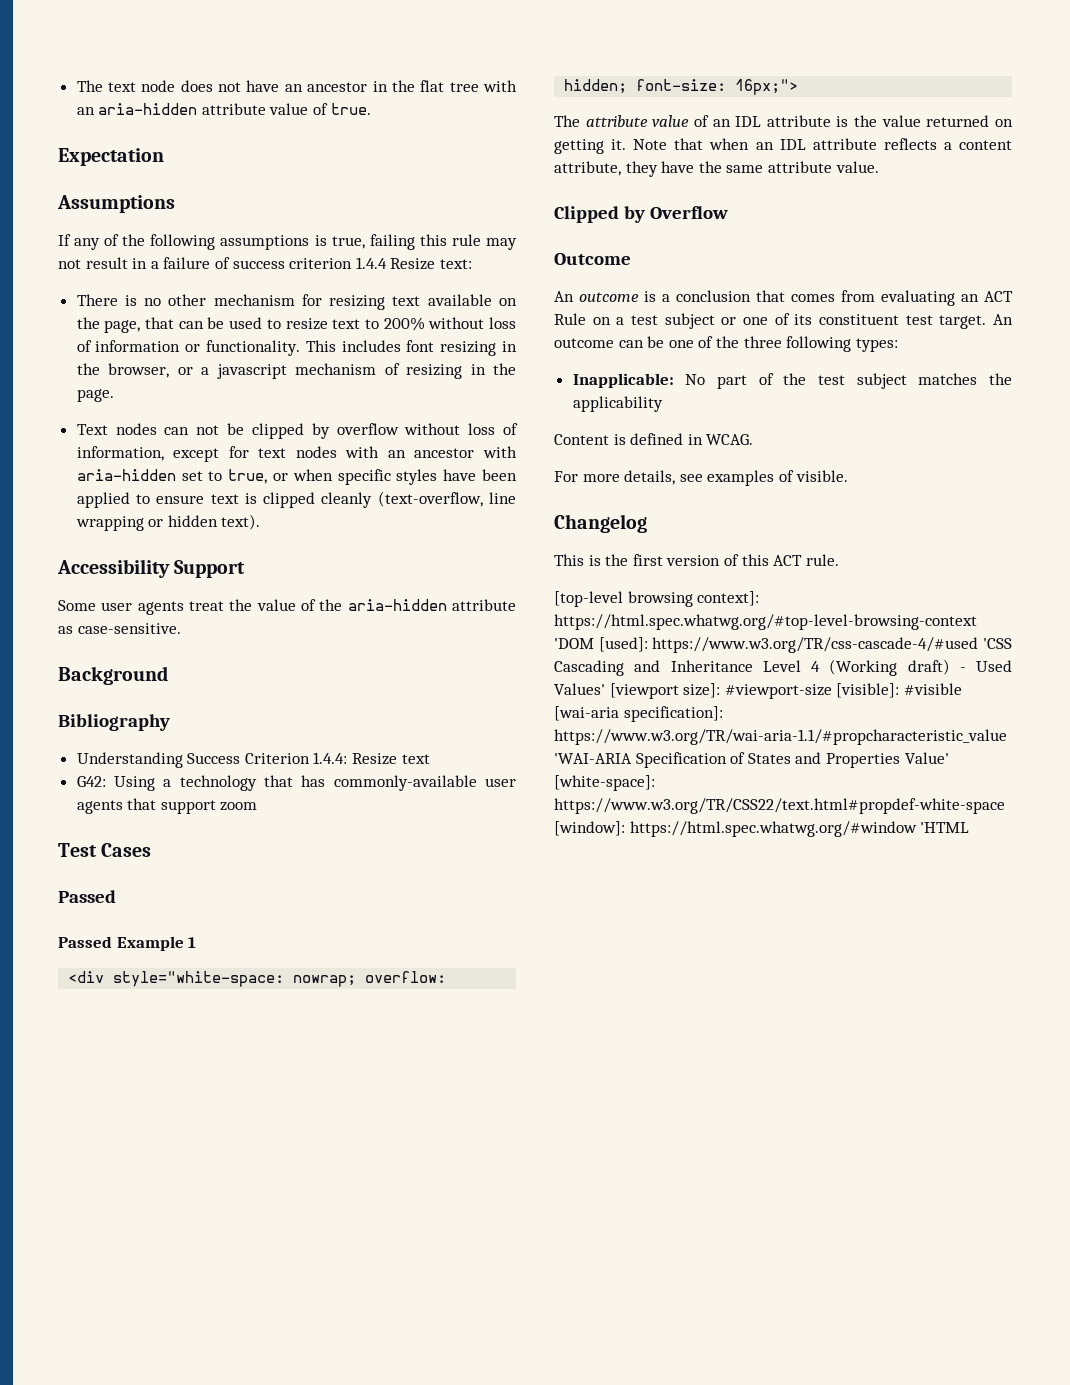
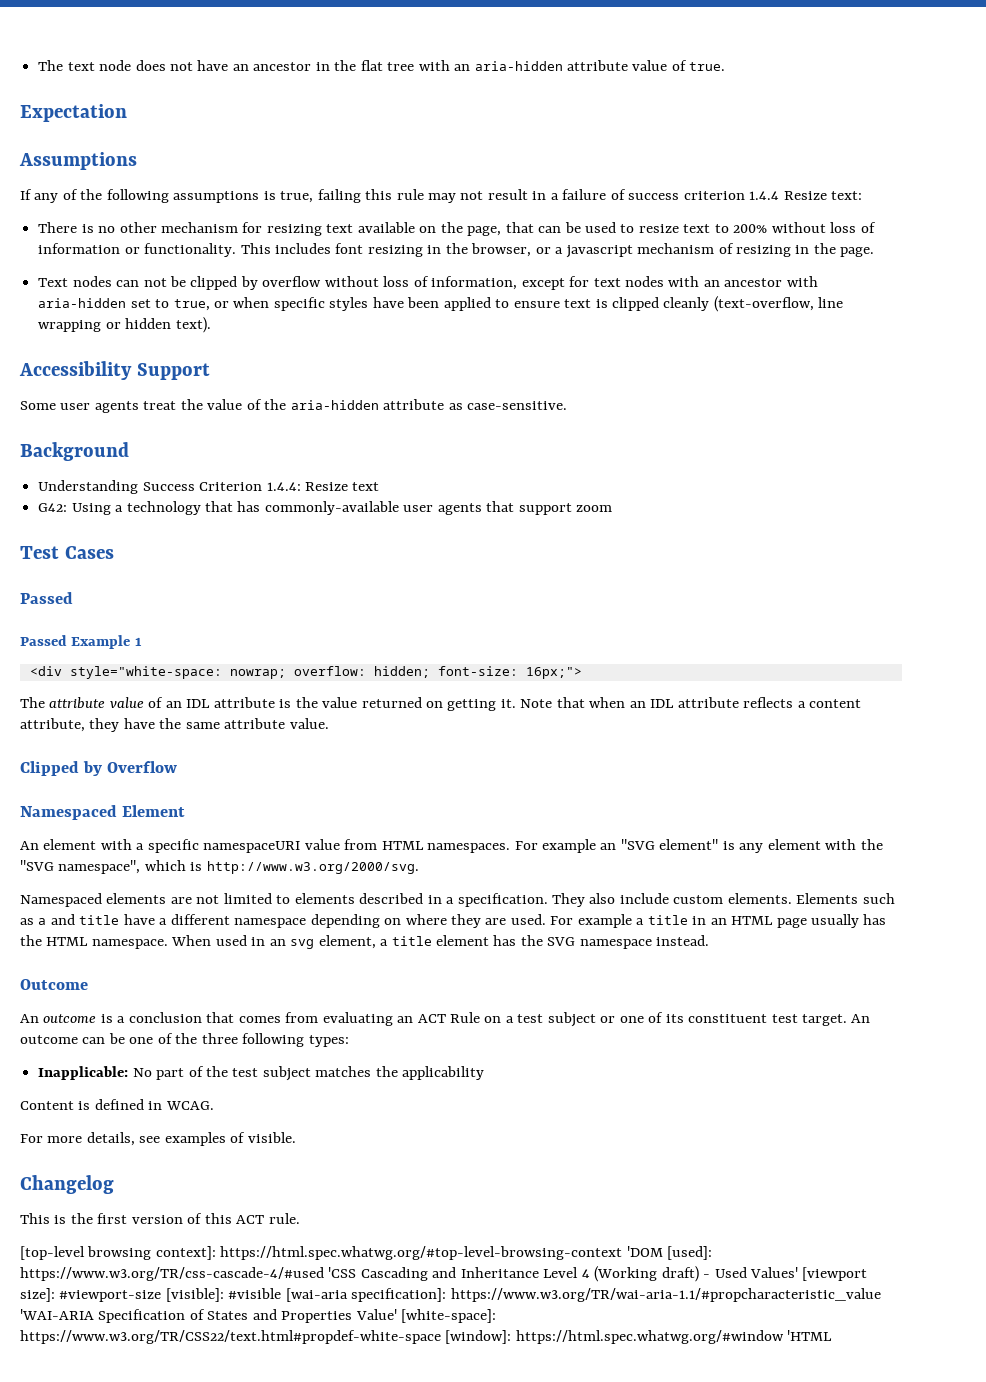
[58,714,170,731] // Bibliography -> (129, 451) none
(728, 212) none -> [20,805,186,820] [20,839,883,853] [20,860,419,874] [20,893,895,907] [20,914,887,928] [20,935,710,949] // Namespaced Element // An element with a specific namespaceURI value from HTML namespaces. For example an "SVG element" is any element with the "SVG namespace", which is http://www.w3.org/2000/svg. // Namespaced elements are not limited to elements described in a specification. They also include custom elements. Elements such as a and title have a different namespace depending on where they are used. For example a title in an HTML page usually has the HTML namespace. When used in an svg element, a title element has the SVG namespace instead.

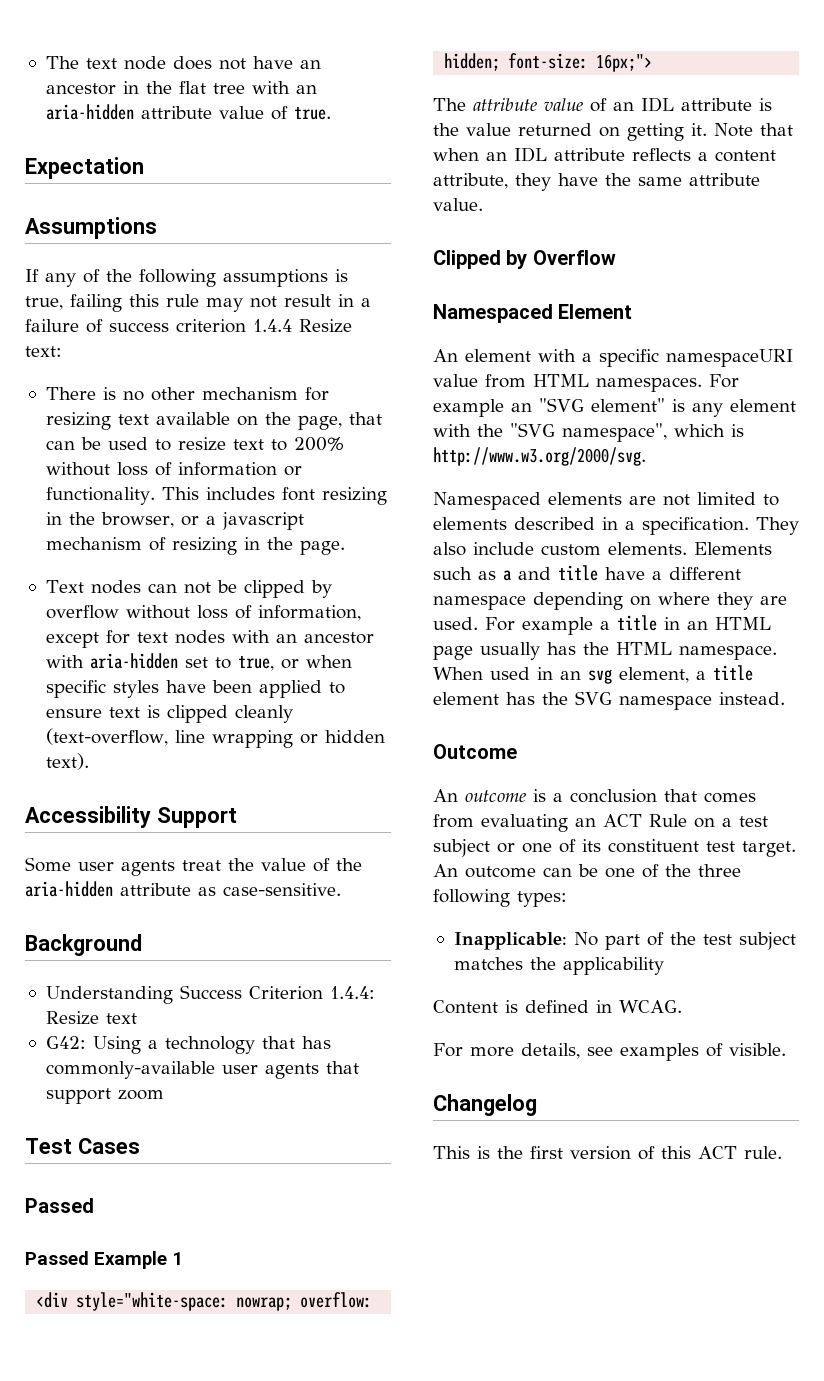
[20,1246,713,1260] [20,1266,868,1282] [20,1288,881,1302] [20,1309,497,1323] [20,1330,833,1344] // [top-level browsing context]: https://html.spec.whatwg.org/#top-level-browsing-context 'DOM [used]: https://www.w3.org/TR/css-cascade-4/#used 'CSS Cascading and Inheritance Level 4 (Working draft) - Used Values' [viewport size]: #viewport-size [visible]: #visible [wai-aria specification]: https://www.w3.org/TR/wai-aria-1.1/#propcharacteristic_value 'WAI-ARIA Specification of States and Properties Value' [white-space]: https://www.w3.org/TR/CSS22/text.html#propdef-white-space [window]: https://html.spec.whatwg.org/#window 'HTML -> (782, 1152) none

